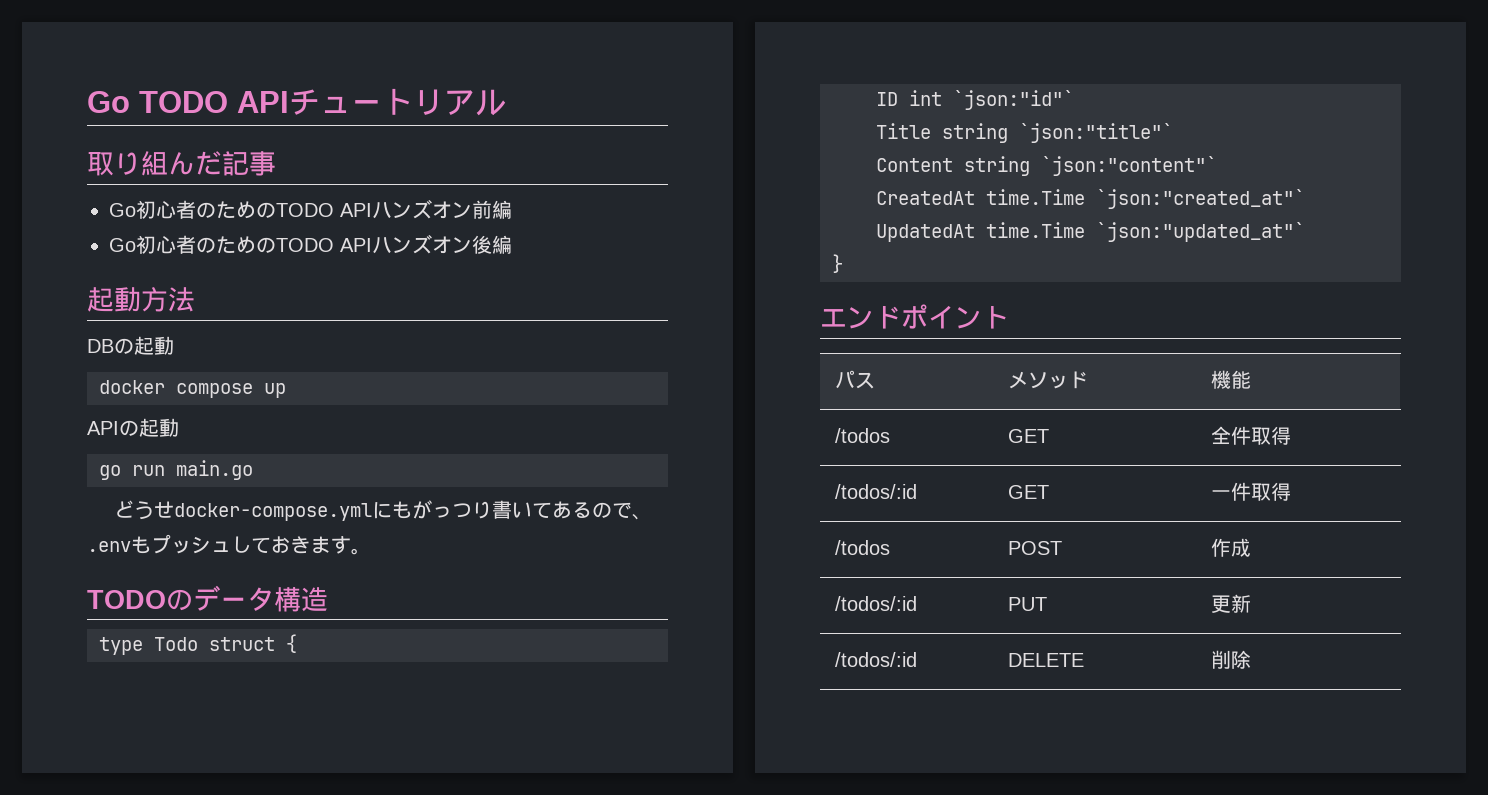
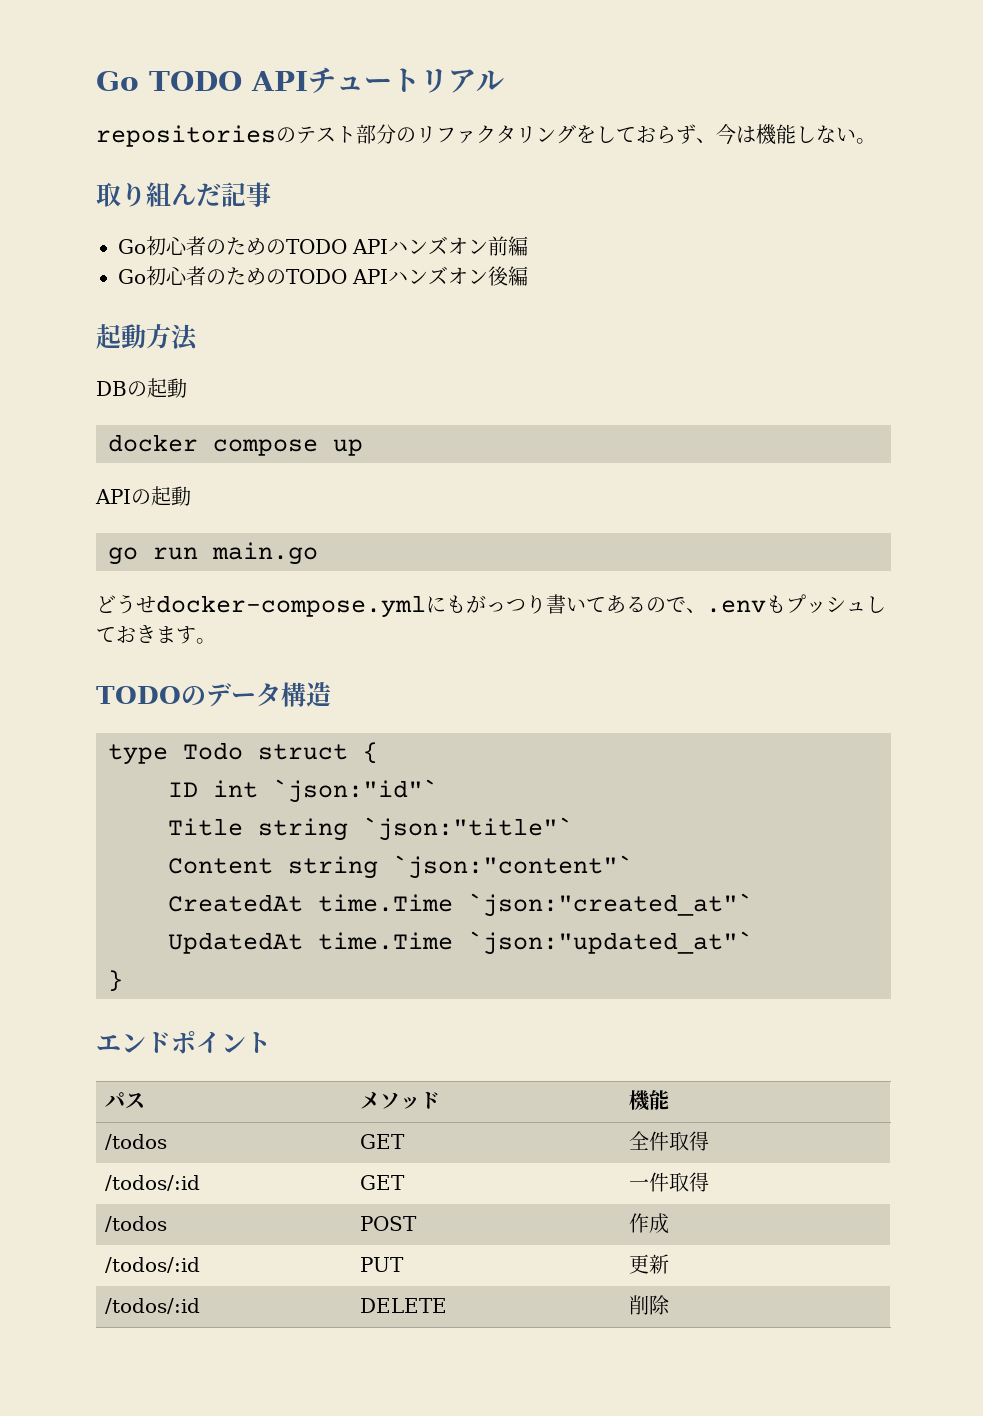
(506, 102) none -> [96,124,876,147] // repositoriesのテスト部分のリファクタリングをしておらず、今は機能しない。

